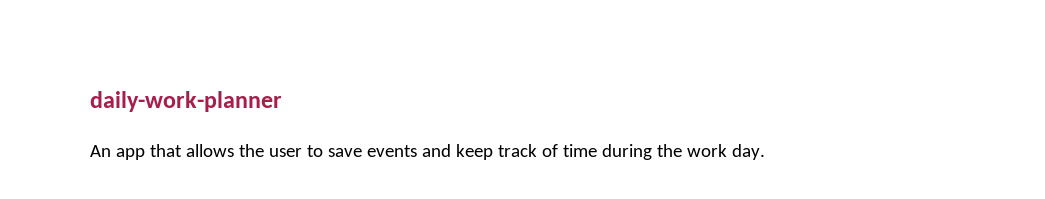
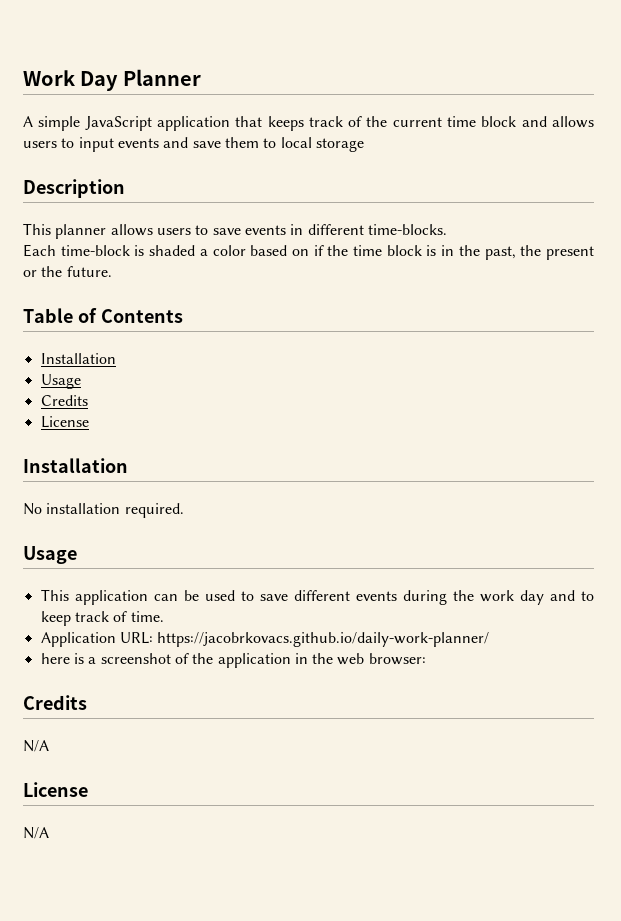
[90,91,282,112] [90,144,765,160] daily-work-planner // An app that allows the user to save events and keep track of time during the work day. -> [23,69,201,91] [23,116,595,131] [23,137,364,152] [23,179,125,198] [23,223,447,239] [23,244,594,260] [23,266,112,277] [23,308,183,323] [40,353,116,364] [40,374,81,389] [40,395,88,406] [40,416,89,428] [23,458,128,473] [23,503,184,518] [23,546,77,564] [40,589,594,605] [40,611,164,626] [40,632,490,647] [40,653,426,668] [23,695,87,710] [23,740,49,752] [23,782,88,797] [23,827,49,839] Work Day Planner // A simple JavaScript application that keeps track of the current time block and allows users to input events and save them to local storage // Description // This planner allows users to save events in different time-blocks. // Each time-block is shaded a color based on if the time block is in the past, the present or the future. // Table of Contents // Installation // Usage // Credits // License // Installation // No installation required. // Usage // This application can be used to save different events during the work day and to keep track of time. // Application URL: https://jacobrkovacs.github.io/daily-work-planner/ // here is a screenshot of the application in the web browser: // Credits // N/A // License // N/A

